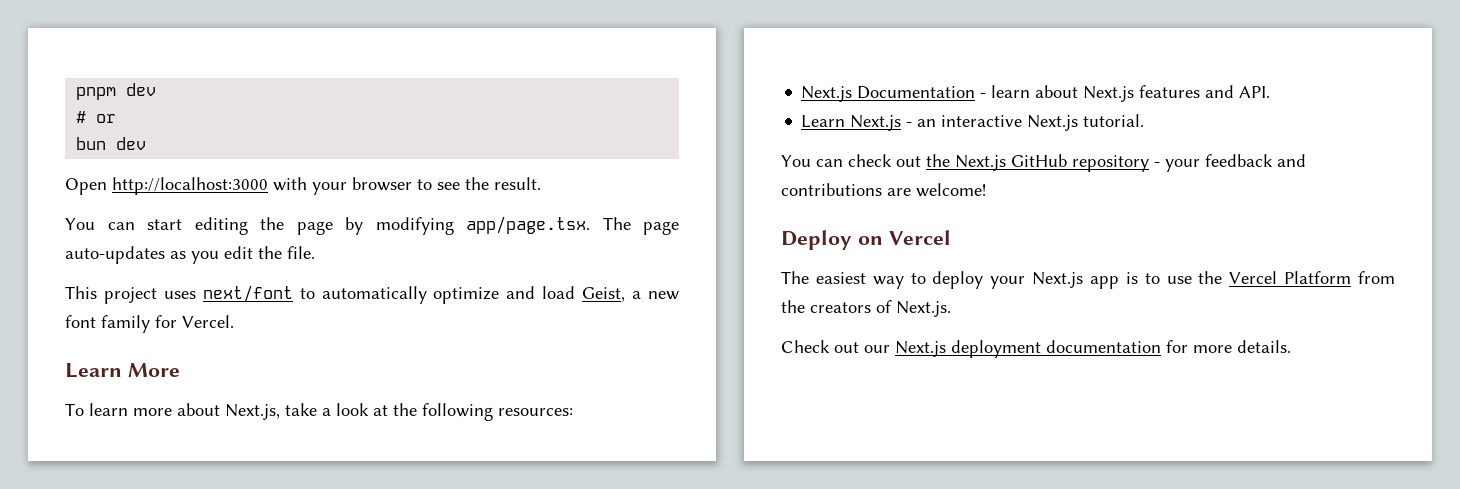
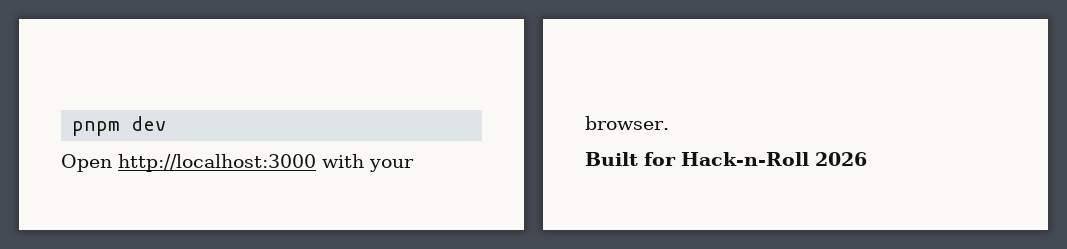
[76,111,117,123] [76,137,147,150] // # or // bun dev -> (167, 123) none
[352,177,541,191] [65,216,679,235] [65,246,315,264] [65,285,679,304] [65,315,234,333] [65,363,180,378] [65,403,573,421] [801,85,1271,102] [801,114,1145,131] [781,154,1306,172] [781,183,986,197] [781,230,951,250] [781,271,1395,289] [781,300,951,317] [781,340,1291,358] browser to see the result. // You can start editing the page by modifying app/page.tsx. The page auto-updates as you edit the file. // This project uses next/font to automatically optimize and load Geist, a new font family for Vercel. // Learn More // To learn more about Next.js, take a look at the following resources: // Next.js Documentation - learn about Next.js features and API. // Learn Next.js - an interactive Next.js tutorial. // You can check out the Next.js GitHub repository - your feedback and contributions are welcome! // Deploy on Vercel // The easiest way to deploy your Next.js app is to use the Vercel Platform from the creators of Next.js. // Check out our Next.js deployment documentation for more details. -> [585,116,669,130] [585,152,867,166] browser. // Built for Hack-n-Roll 2026

